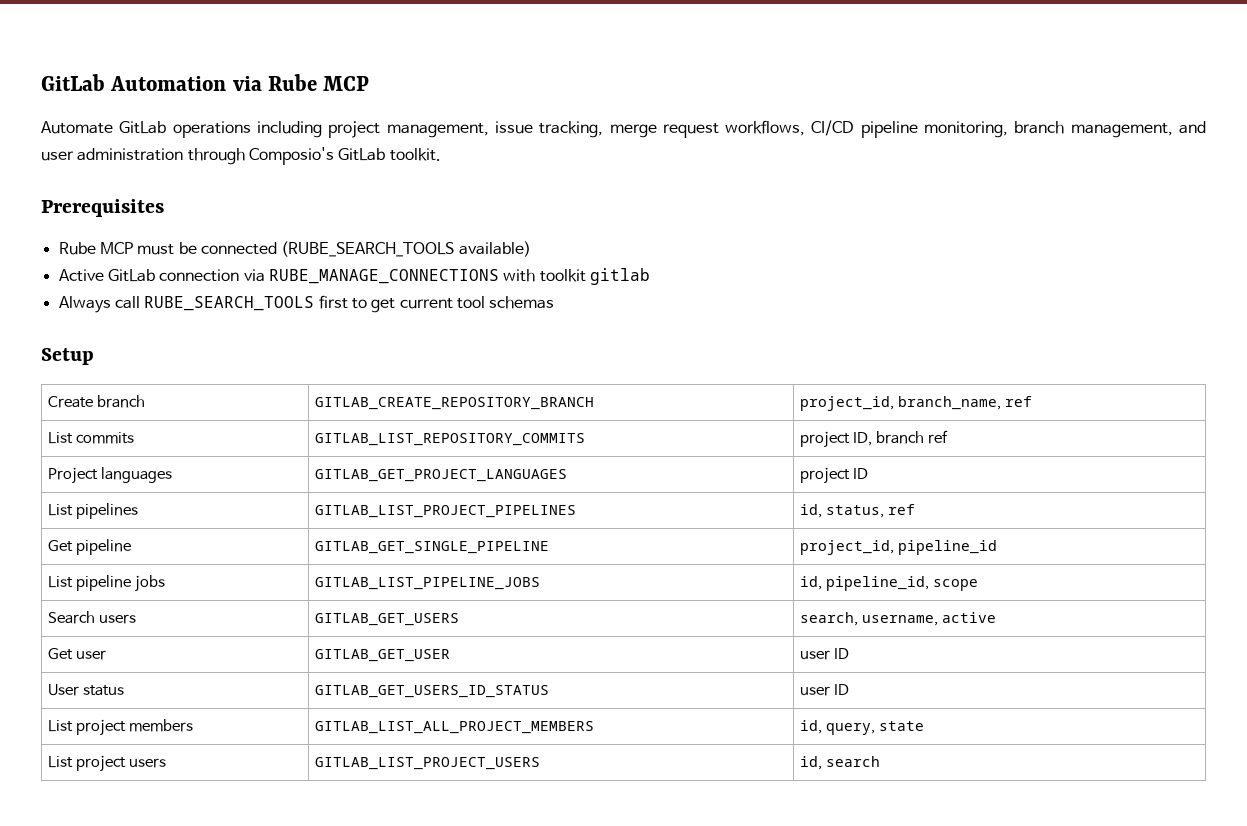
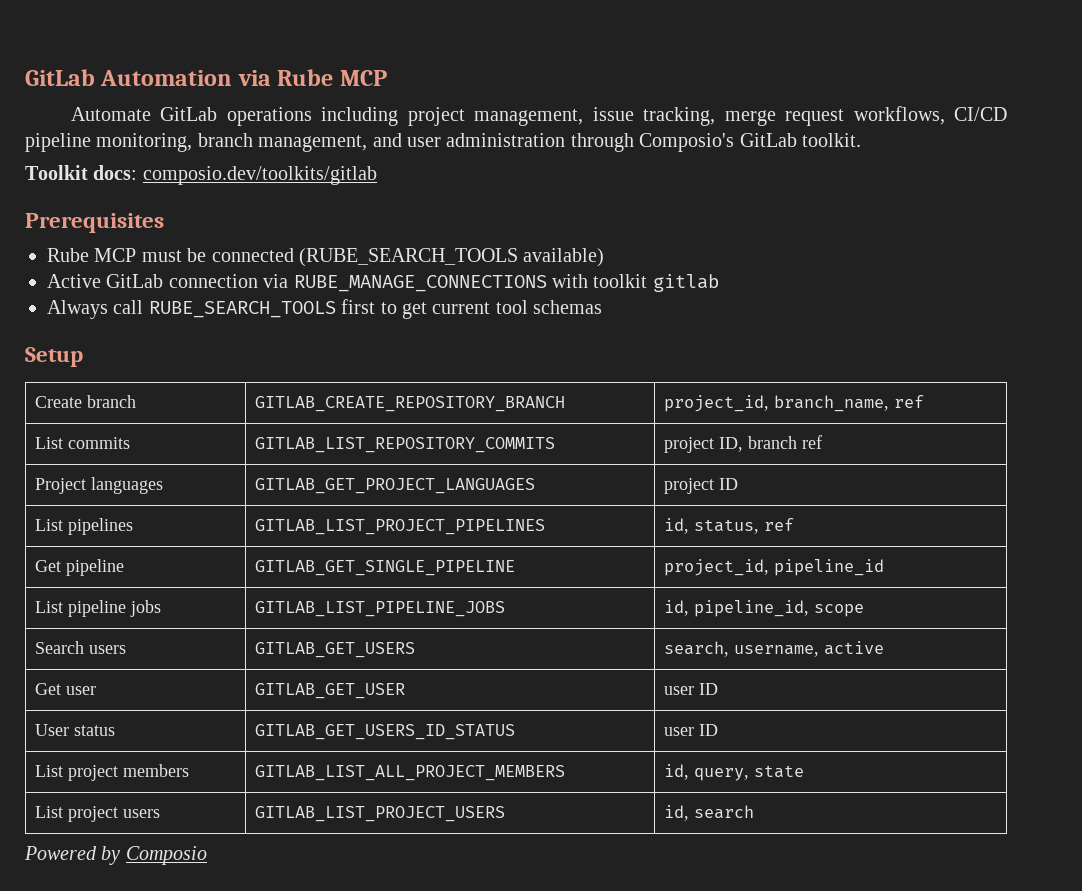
(441, 154) none -> [25,165,377,185] // Toolkit docs: composio.dev/toolkits/gitlab
(880, 761) none -> [24,846,207,865] // Powered by Composio

